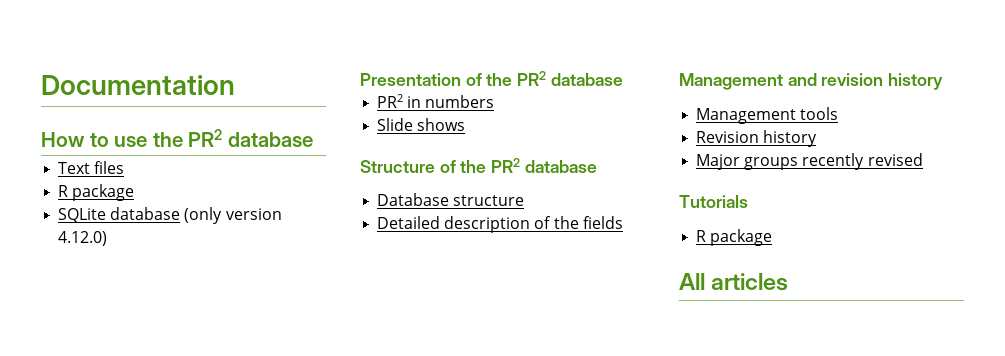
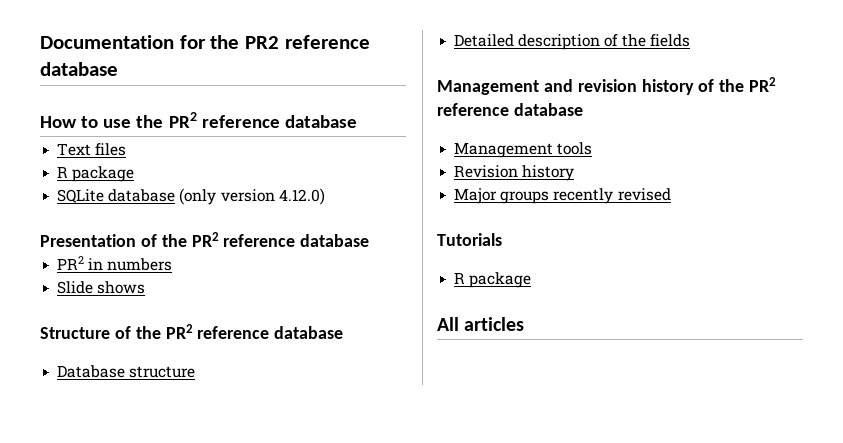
(235, 85) none -> [179,35,370,49] [40,62,118,76] for the PR2 reference database
(223, 138) none -> [201,115,280,128] reference
(547, 78) none -> [223,234,296,247] reference
(521, 165) none -> [197,326,270,339] reference
(944, 81) none -> [698,77,777,92] [437,103,583,116] of the PR2 reference database

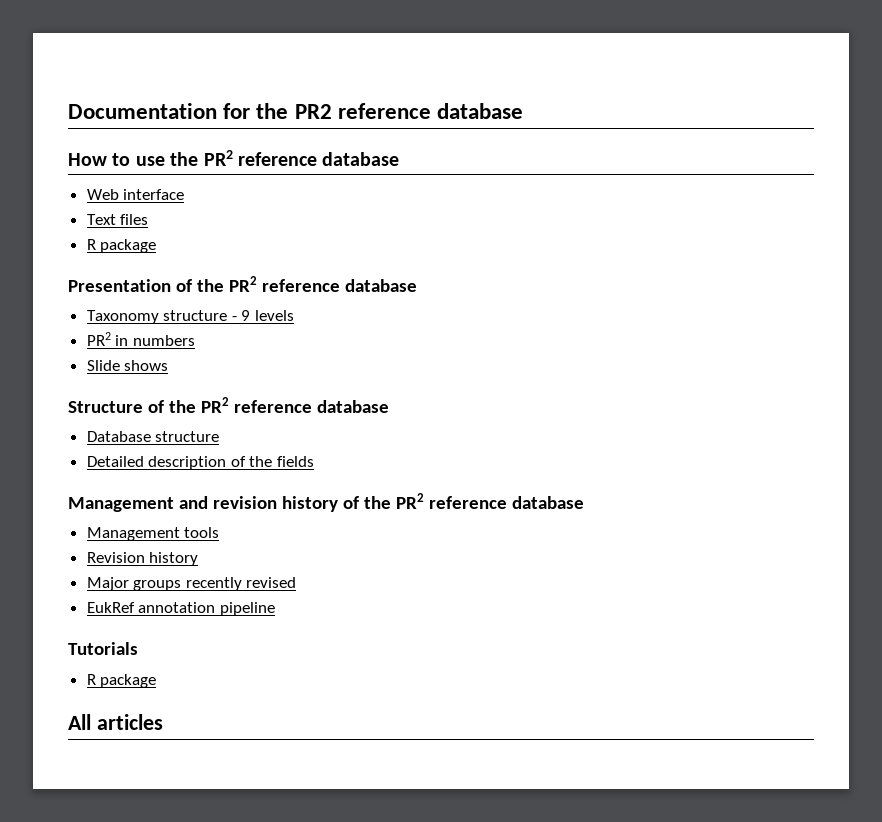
(357, 121) none -> [86,189,185,200] // Web interface
[57,188,325,205] // SQLite database (only version 4.12.0) -> (157, 246) none
(370, 240) none -> [86,310,295,324] // Taxonomy structure - 9 levels
(671, 194) none -> [86,602,275,616] // EukRef annotation pipeline

